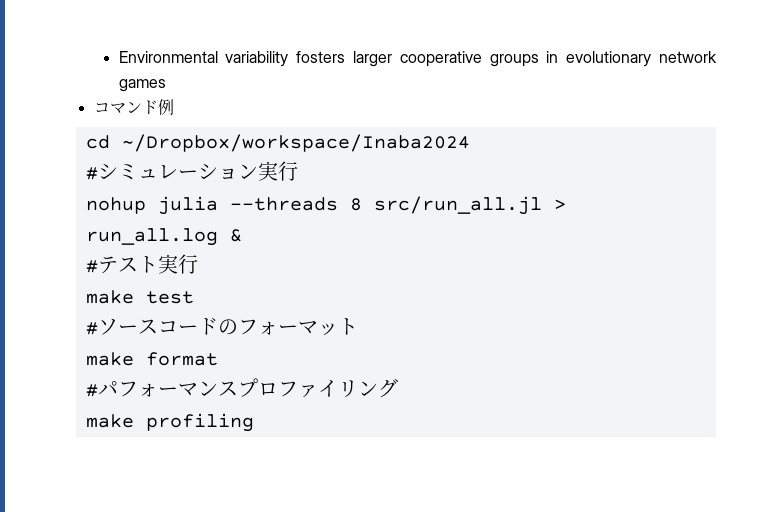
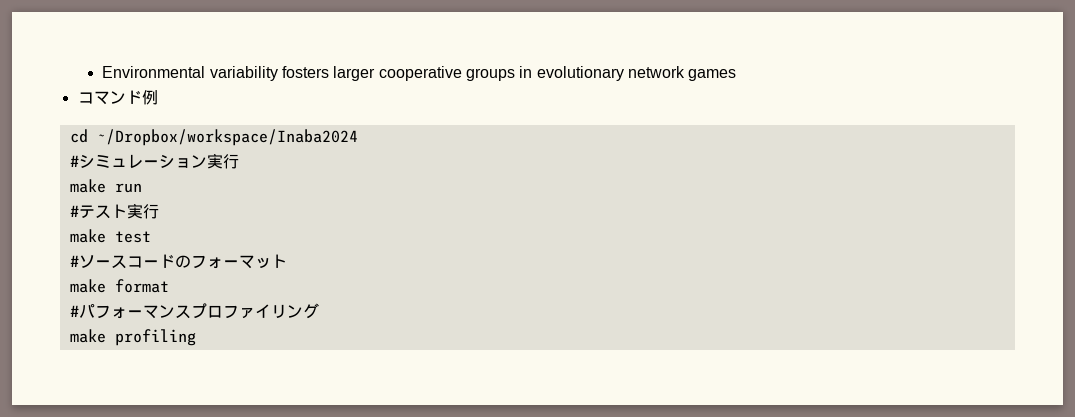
[85,196,566,215] [85,228,242,246] nohup julia --threads 8 src/run_all.jl > run_all.log & -> [69,179,142,193] make run

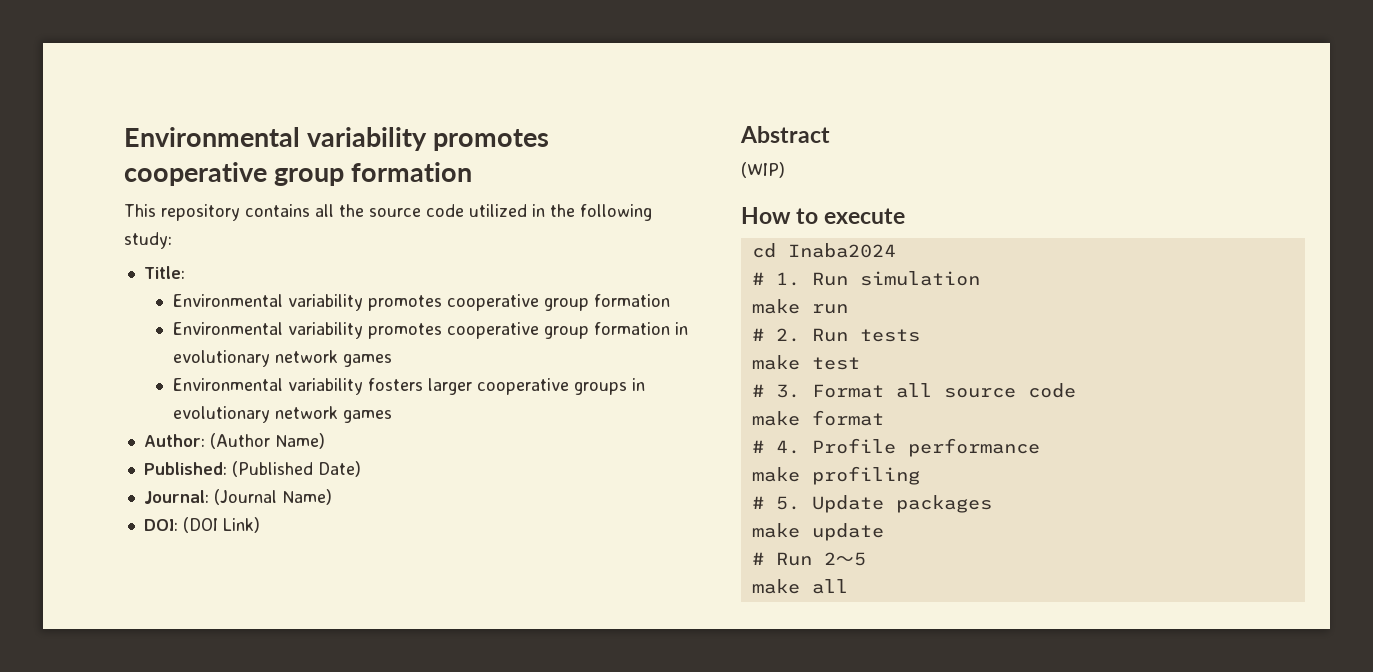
[102,66,278,81] Environmental variability -> [124,127,550,151] [124,162,473,186] [124,204,652,221] [124,232,172,249] [143,266,185,279] [172,294,670,311] [172,322,688,339] [172,350,392,367] [172,378,363,395] Environmental variability promotes cooperative group formation // This repository contains all the source code utilized in the following study: // Title: // Environmental variability promotes cooperative group formation // Environmental variability promotes cooperative group formation in evolutionary network games // Environmental variability
[77,90,158,105] コマンド例 -> [143,433,325,449] [143,461,361,477] [143,489,332,505] [143,517,260,533] [740,126,830,143] [741,162,785,178] [741,207,906,224] Author: (Author Name) // Published: (Published Date) // Journal: (Journal Name) // DOI: (DOI Link) // Abstract // (WIP) // How to execute
[96,129,358,146] [69,153,239,169] ~/Dropbox/workspace/Inaba2024 // #シミュレーション実行 -> [787,243,896,258] [751,271,980,286] Inaba2024 // # 1. Run simulation
[78,203,159,219] テスト実行 -> [775,328,920,342] 2. Run tests
[78,254,287,269] [69,279,169,293] [69,303,319,319] [69,329,196,346] ソースコードのフォーマット // make format // #パフォーマンスプロファイリング // make profiling -> [775,383,1076,398] [751,410,884,426] [751,438,1040,457] [751,466,920,485] [751,495,992,513] [751,523,884,541] [751,552,866,566] [751,579,848,594] 3. Format all source code // make format // # 4. Profile performance // make profiling // # 5. Update packages // make update // # Run 2〜5 // make all

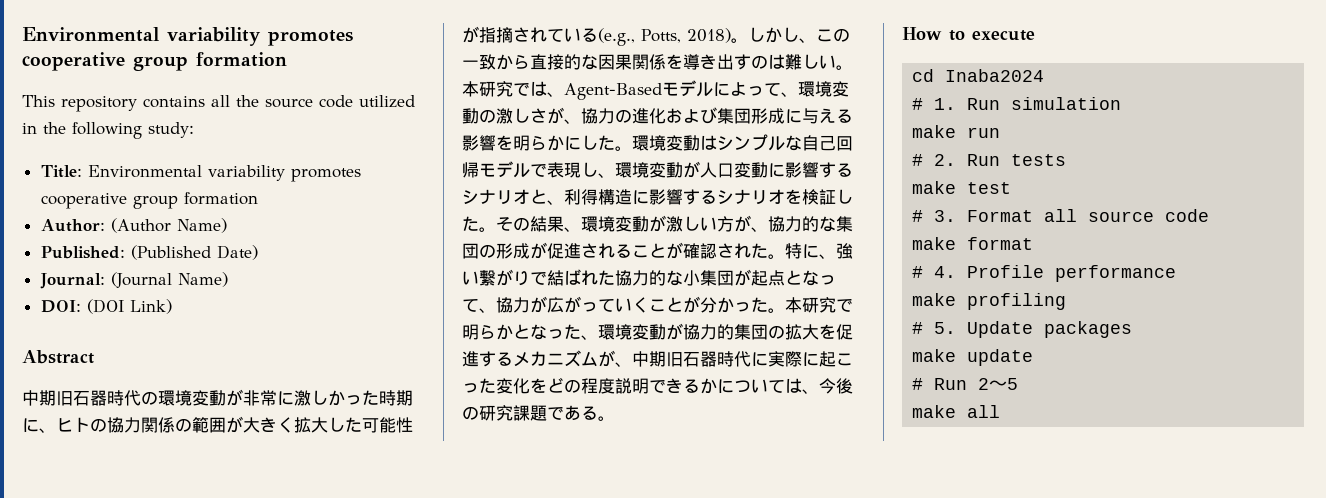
[172,294,670,311] [172,322,688,339] [172,350,392,367] [172,378,645,395] [172,406,392,423] // Environmental variability promotes cooperative group formation // Environmental variability promotes cooperative group formation in evolutionary network games // Environmental variability fosters larger cooperative groups in evolutionary network games -> [87,165,361,182] [40,192,258,209] Environmental variability promotes cooperative group formation
[741,162,785,178] (WIP) -> [22,389,413,406] [22,416,413,433] [462,26,850,46] [462,54,853,70] [462,80,849,100] [462,107,853,124] [462,134,853,151] [462,161,853,178] [462,189,853,205] [462,215,853,232] [462,242,853,259] [462,269,836,286] [462,296,853,313] [462,323,853,340] [462,350,853,367] [462,377,853,394] [462,405,615,421] 中期旧石器時代の環境変動が非常に激しかった時期に、ヒトの協力関係の範囲が大きく拡大した可能性が指摘されている(e.g., Potts, 2018)。しかし、この一致から直接的な因果関係を導き出すのは難しい。本研究では、Agent-Basedモデルによって、環境変動の激しさが、協力の進化および集団形成に与える影響を明らかにした。環境変動はシンプルな自己回帰モデルで表現し、環境変動が人口変動に影響するシナリオと、利得構造に影響するシナリオを検証した。その結果、環境変動が激しい方が、協力的な集団の形成が促進されることが確認された。特に、強い繋がりで結ばれた協力的な小集団が起点となって、協力が広がっていくことが分かった。本研究で明らかとなった、環境変動が協力的集団の拡大を促進するメカニズムが、中期旧石器時代に実際に起こった変化をどの程度説明できるかについては、今後の研究課題である。

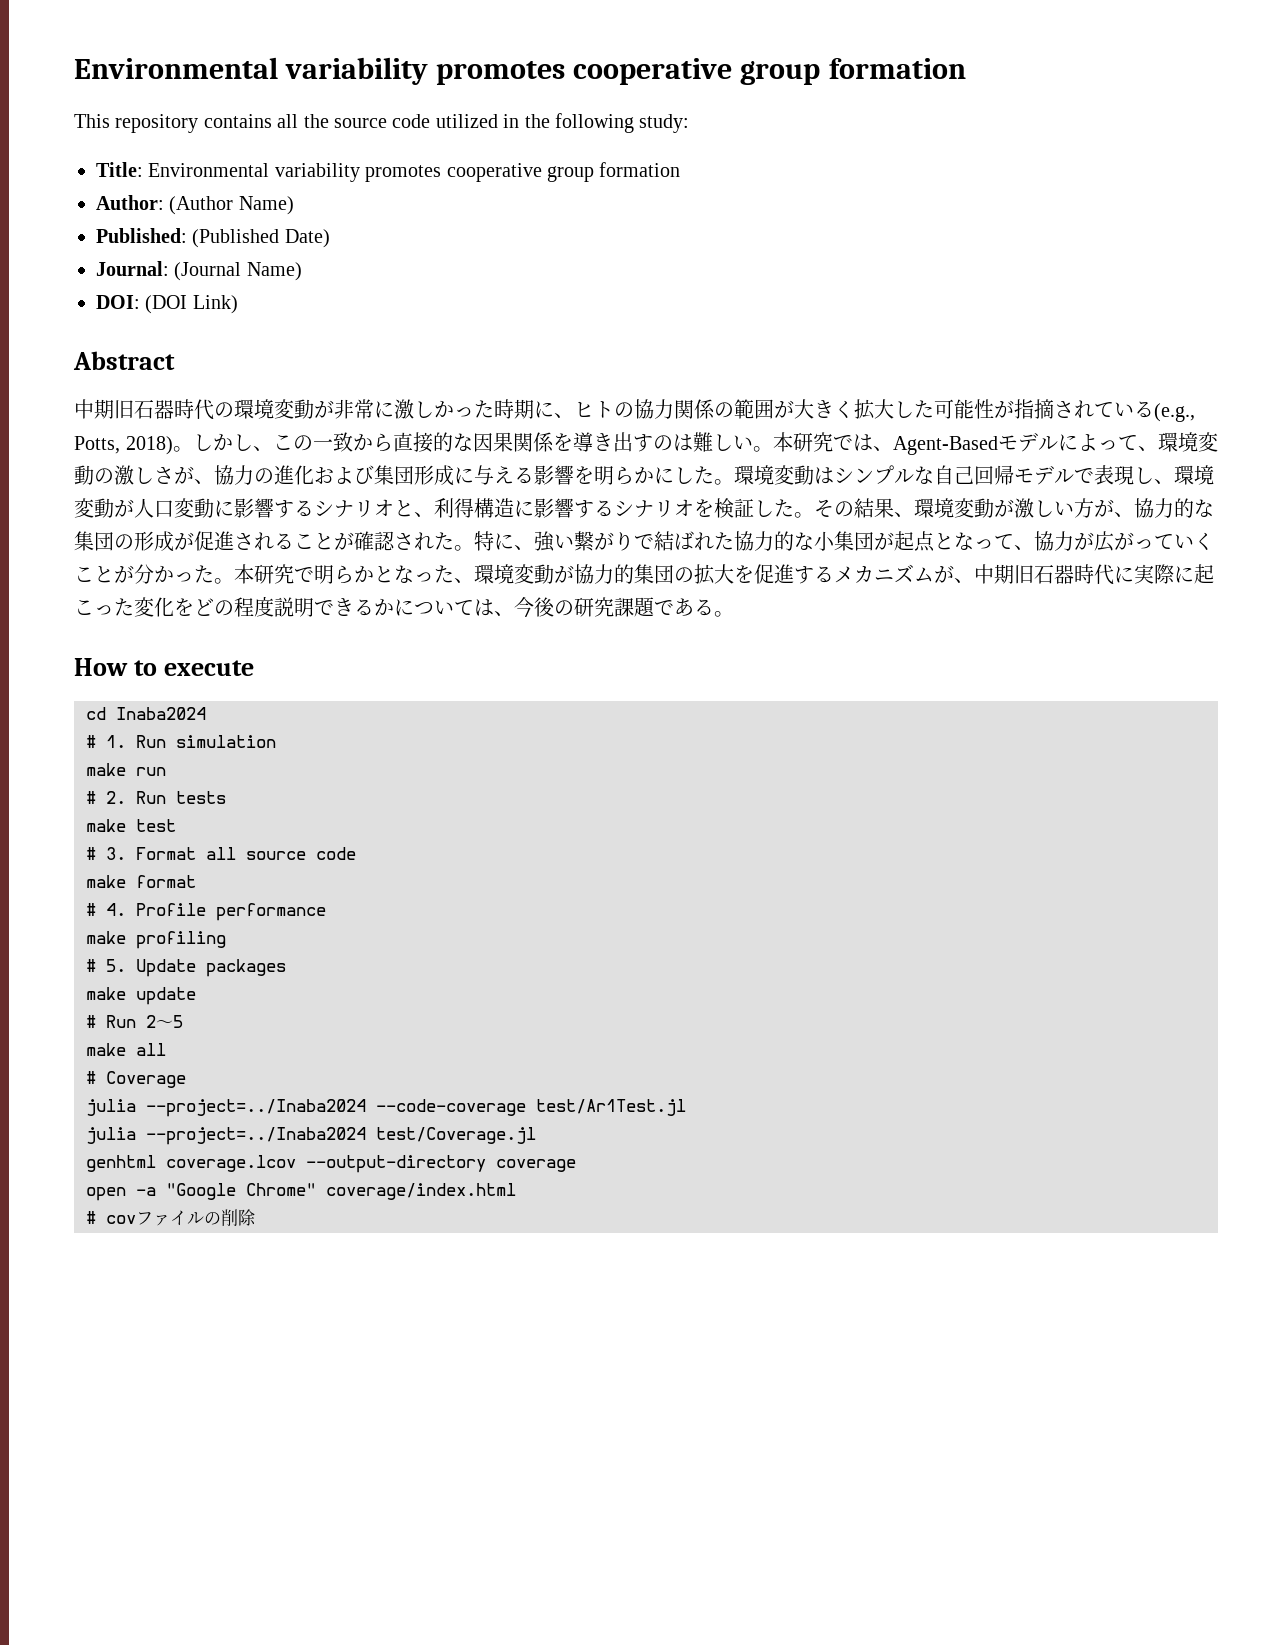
(1001, 411) none -> [86,1071,186,1088] [86,1099,686,1117] [86,1127,536,1145] [86,1155,576,1173] [86,1183,516,1201] [86,1209,256,1226] // # Coverage // julia --project=../Inaba2024 --code-coverage test/Ar1Test.jl // julia --project=../Inaba2024 test/Coverage.jl // genhtml coverage.lcov --output-directory coverage // open -a "Google Chrome" coverage/index.html // # covファイルの削除

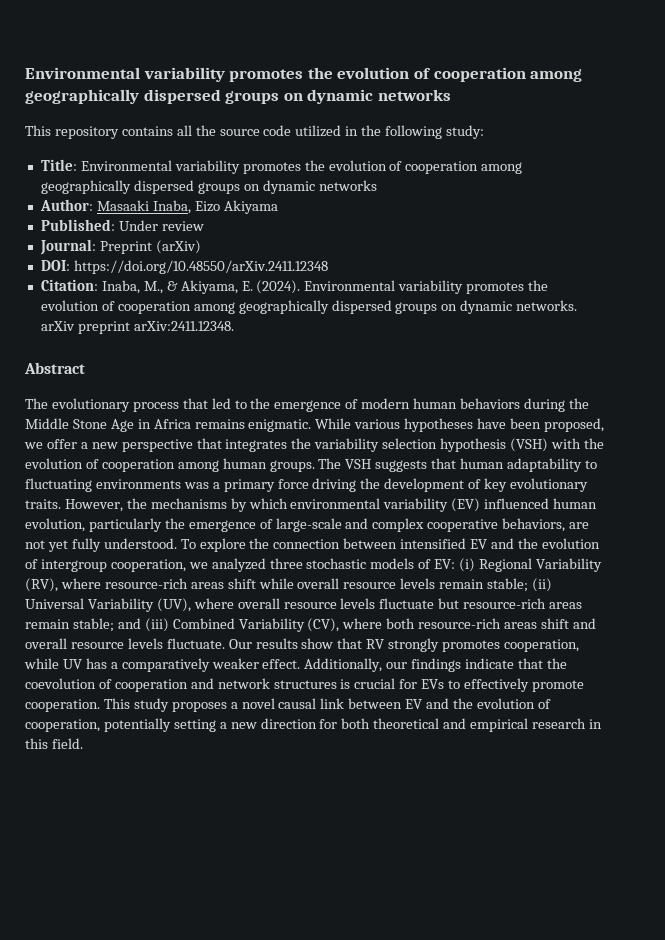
[74,57,966,85] Environmental variability promotes cooperative group formation -> [25,67,583,82] [25,89,451,104] Environmental variability promotes the evolution of cooperation among geographically dispersed groups on dynamic networks
[446,162,681,182] [96,195,294,215] cooperative group formation // Author: (Author Name) -> [304,160,523,174] [40,180,377,194] [39,199,278,214] the evolution of cooperation among geographically dispersed groups on dynamic networks // Author: Masaaki Inaba, Eizo Akiyama
[192,229,330,248] (Published Date) -> [118,220,204,231] Under review
[174,262,302,281] (Journal Name) -> [99,240,201,254] Preprint (arXiv)
[145,295,238,314] [73,351,175,370] [74,399,1195,422] [74,432,1218,455] [74,465,1214,486] [74,498,1214,518] [74,531,1214,552] [74,564,1214,585] [74,596,734,618] [74,658,254,676] [86,707,206,720] [86,735,276,748] [86,763,166,776] [86,791,226,804] [86,819,176,832] [86,847,356,860] [86,875,196,888] [86,903,326,921] [86,931,226,949] [86,959,286,977] [86,987,196,1005] [86,1015,183,1028] [86,1043,166,1056] [86,1071,186,1088] [86,1099,686,1117] [86,1127,536,1145] [86,1155,576,1173] [86,1183,516,1201] [86,1209,256,1226] (DOI Link) // Abstract // 中期旧石器時代の環境変動が非常に激しかった時期に、ヒトの協力関係の範囲が大きく拡大した可能性が指摘されている(e.g., Potts, 2018)。しかし、この一致から直接的な因果関係を導き出すのは難しい。本研究では、Agent-Basedモデルによって、環境変動の激しさが、協力の進化および集団形成に与える影響を明らかにした。環境変動はシンプルな自己回帰モデルで表現し、環境変動が人口変動に影響するシナリオと、利得構造に影響するシナリオを検証した。その結果、環境変動が激しい方が、協力的な集団の形成が促進されることが確認された。特に、強い繋がりで結ばれた協力的な小集団が起点となって、協力が広がっていくことが分かった。本研究で明らかとなった、環境変動が協力的集団の拡大を促進するメカニズムが、中期旧石器時代に実際に起こった変化をどの程度説明できるかについては、今後の研究課題である。 // How to execute // cd Inaba2024 // # 1. Run simulation // make run // # 2. Run tests // make test // # 3. Format all source code // make format // # 4. Profile performance // make profiling // # 5. Update packages // make update // # Run 2〜5 // make all // # Coverage // julia --project=../Inaba2024 --code-coverage test/Ar1Test.jl // julia --project=../Inaba2024 test/Coverage.jl // genhtml coverage.lcov --output-directory coverage // open -a "Google Chrome" coverage/index.html // # covファイルの削除 -> [73,260,328,274] [40,279,549,294] [40,300,578,314] [40,321,234,334] [24,362,85,374] [25,398,589,412] [25,418,604,432] [24,438,604,452] [25,458,597,472] [25,478,589,492] [25,498,598,512] [25,518,590,532] [25,538,600,552] [25,558,602,572] [25,578,553,592] [25,598,583,612] [25,618,596,632] [25,638,580,652] [24,658,567,672] [25,678,584,692] [25,698,551,712] [25,718,602,732] [25,738,83,749] https://doi.org/10.48550/arXiv.2411.12348 // Citation: Inaba, M., & Akiyama, E. (2024). Environmental variability promotes the evolution of cooperation among geographically dispersed groups on dynamic networks. arXiv preprint arXiv:2411.12348. // Abstract // The evolutionary process that led to the emergence of modern human behaviors during the Middle Stone Age in Africa remains enigmatic. While various hypotheses have been proposed, we offer a new perspective that integrates the variability selection hypothesis (VSH) with the evolution of cooperation among human groups. The VSH suggests that human adaptability to fluctuating environments was a primary force driving the development of key evolutionary traits. However, the mechanisms by which environmental variability (EV) influenced human evolution, particularly the emergence of large-scale and complex cooperative behaviors, are not yet fully understood. To explore the connection between intensified EV and the evolution of intergroup cooperation, we analyzed three stochastic models of EV: (i) Regional Variability (RV), where resource-rich areas shift while overall resource levels remain stable; (ii) Universal Variability (UV), where overall resource levels fluctuate but resource-rich areas remain stable; and (iii) Combined Variability (CV), where both resource-rich areas shift and overall resource levels fluctuate. Our results show that RV strongly promotes cooperation, while UV has a comparatively weaker effect. Additionally, our findings indicate that the coevolution of cooperation and network structures is crucial for EVs to effectively promote cooperation. This study proposes a novel causal link between EV and the evolution of cooperation, potentially setting a new direction for both theoretical and empirical research in this field.

